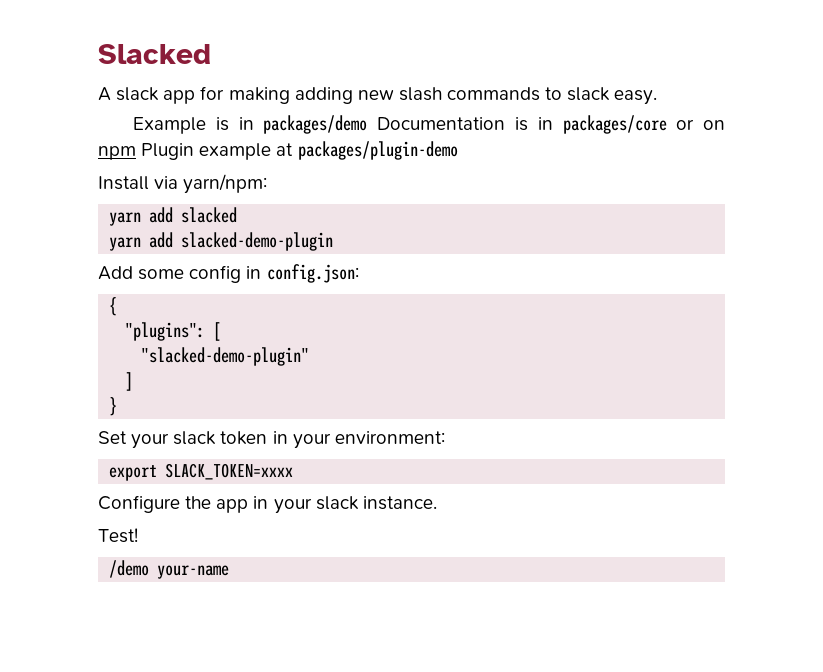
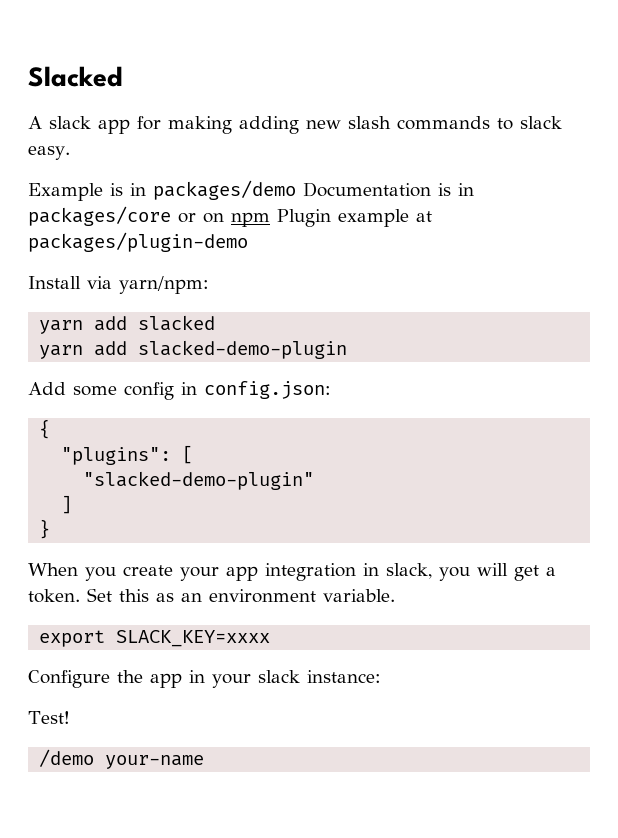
[98,431,445,449] Set your slack token in your environment: -> [28,563,556,581] [28,588,395,603] When you create your app integration in slack, you will get a token. Set this as an environment variable.
[165,463,294,480] SLACK_TOKEN=xxxx -> [116,630,271,647] SLACK_KEY=xxxx
[362,496,437,510] instance. -> [307,670,381,683] instance:

